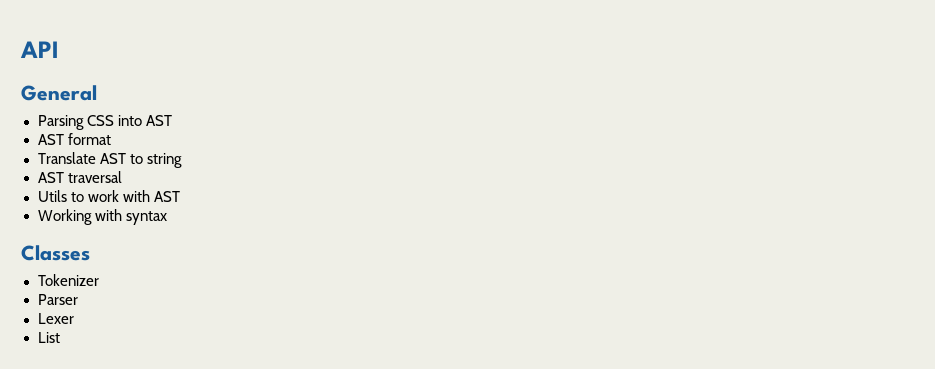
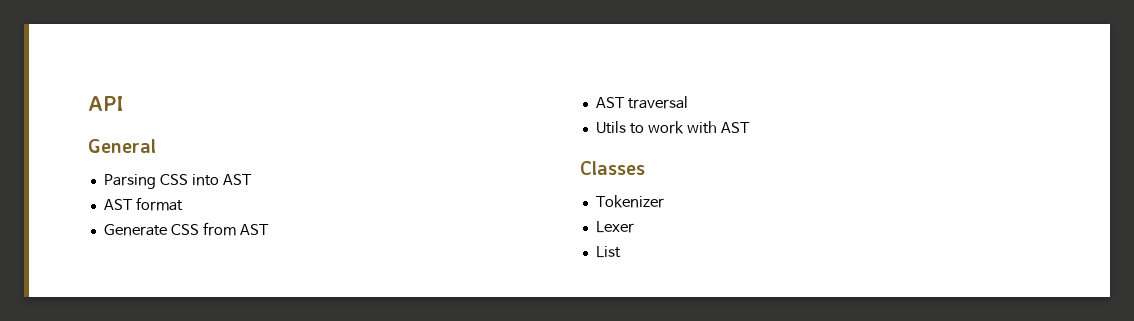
[37,152,182,168] Translate AST to string -> [103,222,269,236] Generate CSS from AST
[37,209,167,225] // Working with syntax -> (750, 127) none
[37,294,78,305] // Parser -> (664, 201) none

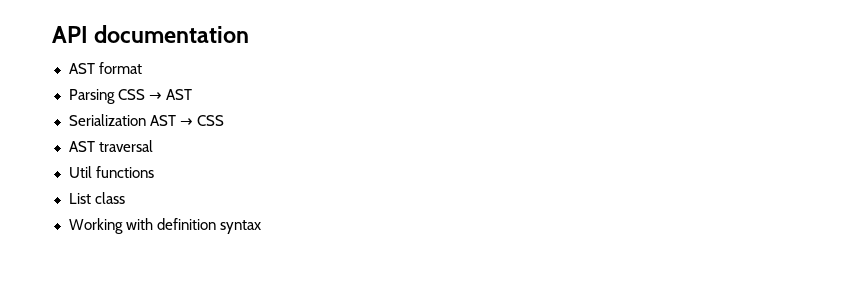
[88,139,156,153] [103,174,252,189] [103,197,183,211] [103,222,269,236] [595,96,688,109] [595,121,750,134] [580,161,645,175] [595,195,664,208] [595,221,634,233] [595,246,621,258] // General // Parsing CSS into AST // AST format // Generate CSS from AST // AST traversal // Utils to work with AST // Classes // Tokenizer // Lexer // List -> [94,25,250,43] [68,62,142,74] [68,89,192,104] [68,114,224,126] [68,140,153,152] [68,166,154,178] [68,192,125,204] [68,218,261,234] documentation // AST format // Parsing CSS → AST // Serialization AST → CSS // AST traversal // Util functions // List class // Working with definition syntax

